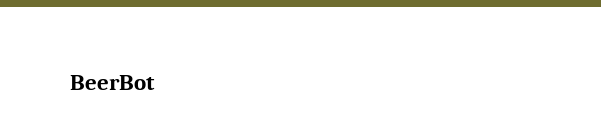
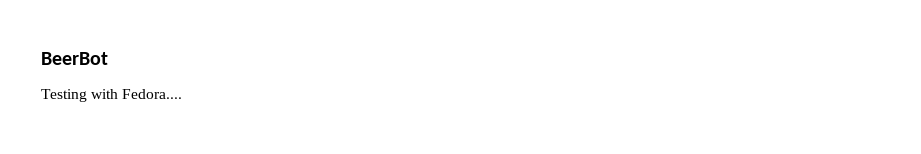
(155, 82) none -> [41,89,183,102] // Testing with Fedora....

